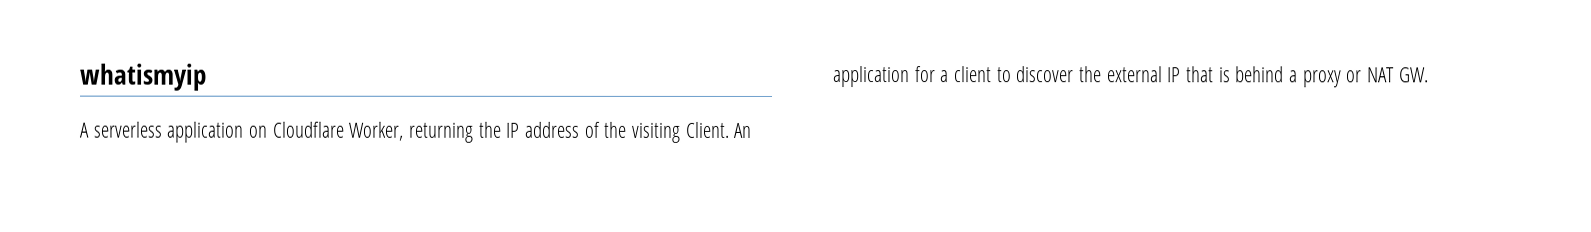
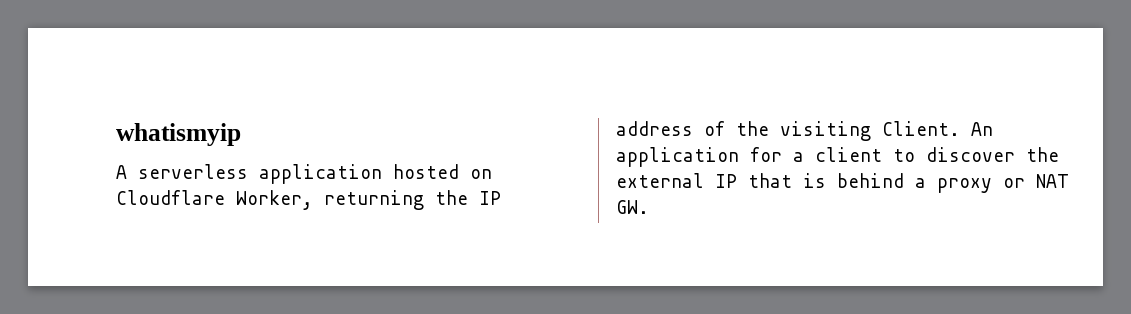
(244, 132) none -> [393,164,459,179] hosted

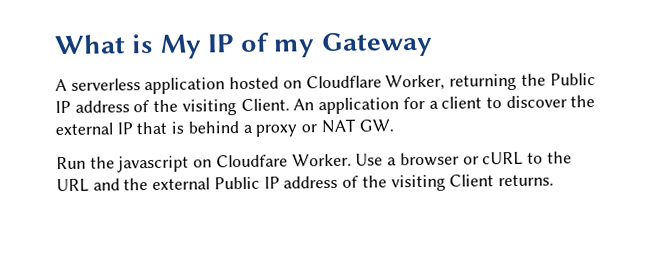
[116,123,241,146] whatismyip -> [54,31,433,59] What is My IP of my Gateway
(468, 197) none -> [549,73,596,86] Public
(649, 207) none -> [56,151,572,173] [56,174,554,193] // Run the javascript on Cloudfare Worker. Use a browser or cURL to the URL and the external Public IP address of the visiting Client returns.

